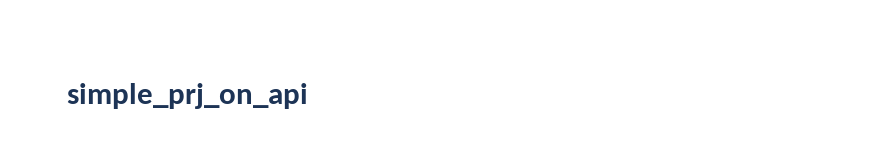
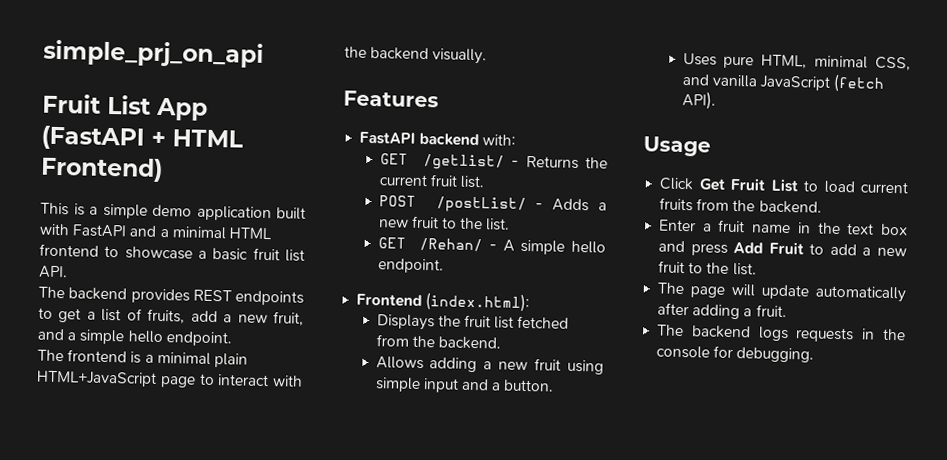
(308, 96) none -> [42,93,208,121] [41,125,243,151] [40,156,163,183] [40,202,306,222] [39,223,272,240] [39,243,305,262] [39,265,68,279] [38,286,304,306] [38,307,305,326] [37,328,232,347] [37,349,248,368] [36,370,303,388] [344,46,488,65] [343,90,439,108] [359,131,517,147] [379,153,608,171] [378,174,485,189] [378,195,607,214] [378,215,511,231] [377,237,606,255] [377,258,444,274] [356,292,531,313] [376,314,570,331] [375,334,501,350] [375,356,604,375] [374,377,555,393] [682,52,911,71] [681,73,886,93] [681,90,716,110] [643,136,711,157] [659,177,908,194] [659,197,822,214] [659,219,908,236] [658,240,907,257] [658,260,757,276] [657,282,906,303] [657,302,787,320] [657,324,906,343] [656,345,815,363] // Fruit List App (FastAPI + HTML Frontend) // This is a simple demo application built with FastAPI and a minimal HTML frontend to showcase a basic fruit list API. // The backend provides REST endpoints to get a list of fruits, add a new fruit, and a simple hello endpoint. // The frontend is a minimal plain HTML+JavaScript page to interact with the backend visually. // Features // FastAPI backend with: // GET /getlist/ - Returns the current fruit list. // POST /postList/ - Adds a new fruit to the list. // GET /Rehan/ - A simple hello endpoint. // Frontend (index.html): // Displays the fruit list fetched from the backend. // Allows adding a new fruit using simple input and a button. // Uses pure HTML, minimal CSS, and vanilla JavaScript (fetch API). // Usage // Click Get Fruit List to load current fruits from the backend. // Enter a fruit name in the text box and press Add Fruit to add a new fruit to the list. // The page will update automatically after adding a fruit. // The backend logs requests in the console for debugging.

